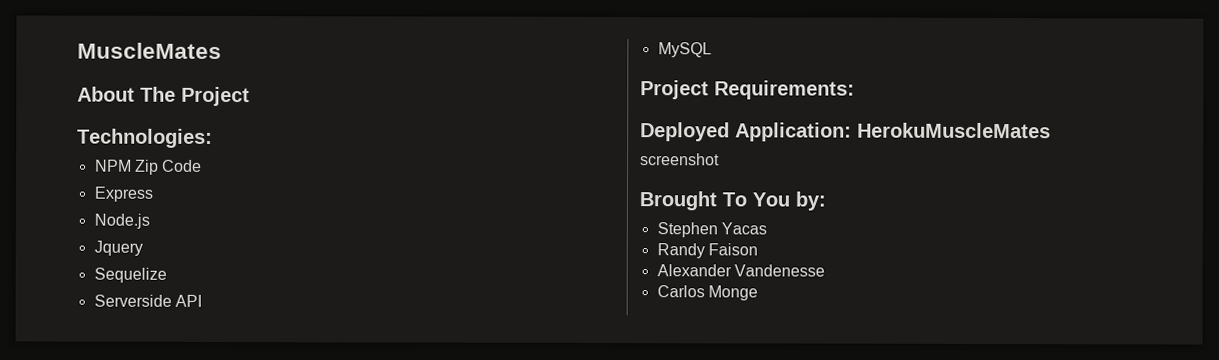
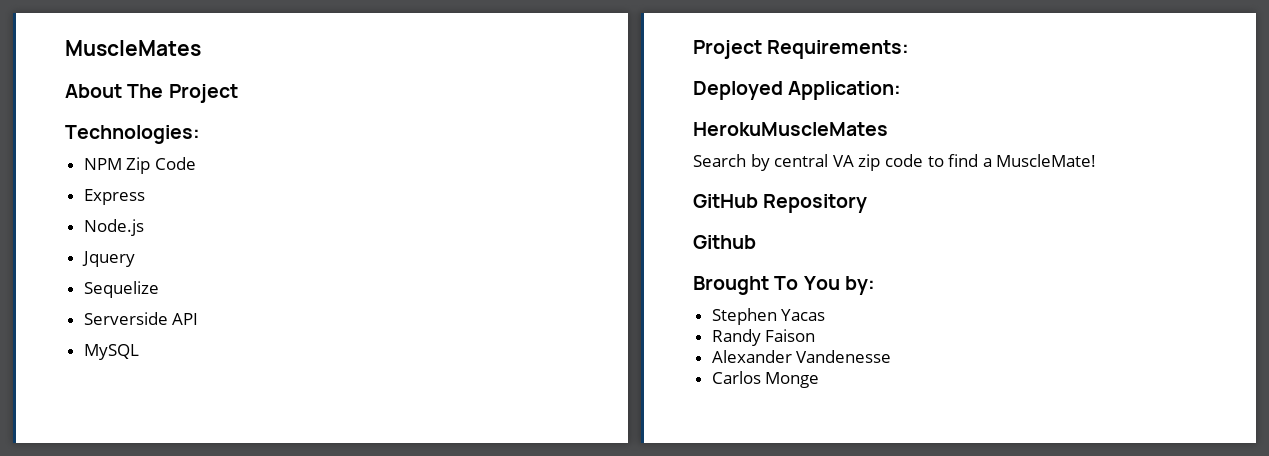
(852, 132) none -> (902, 90) //
[640,153,720,166] screenshot -> [693,154,1097,171] [693,194,868,213] [693,235,756,249] Search by central VA zip code to find a MuscleMate! // GitHub Repository // Github

